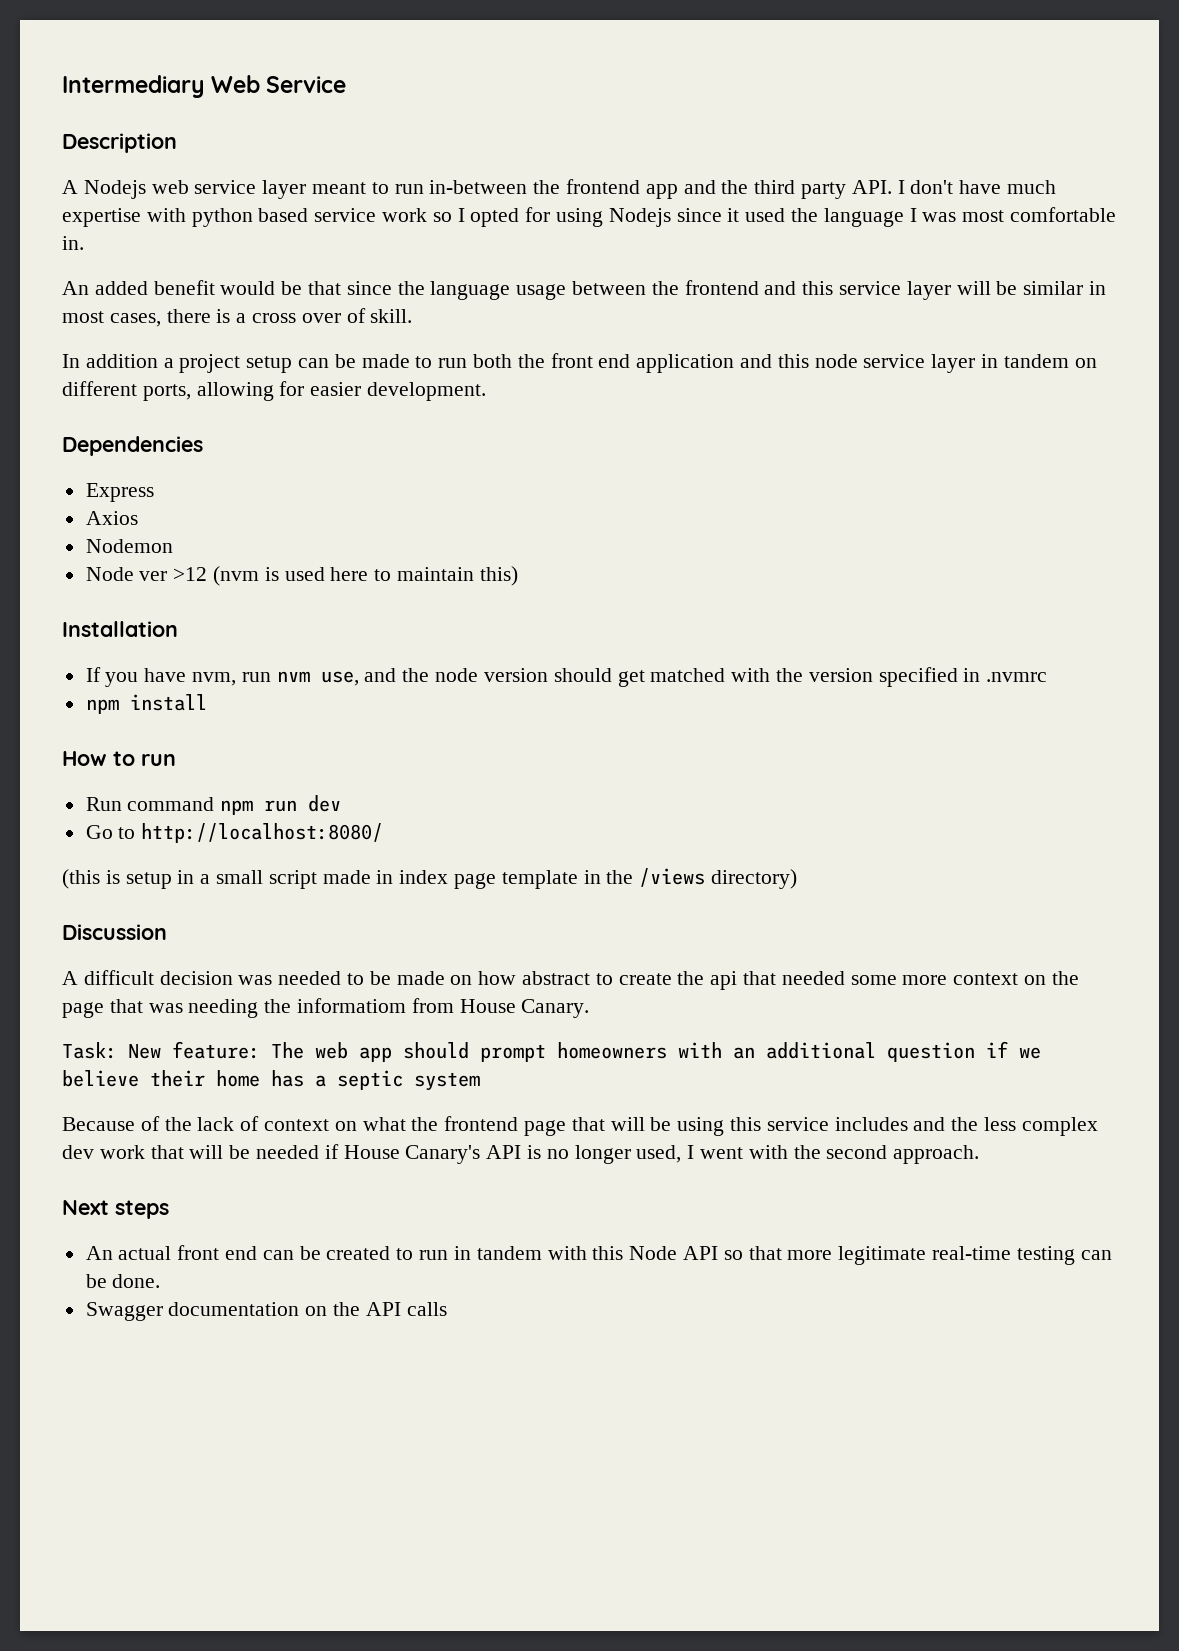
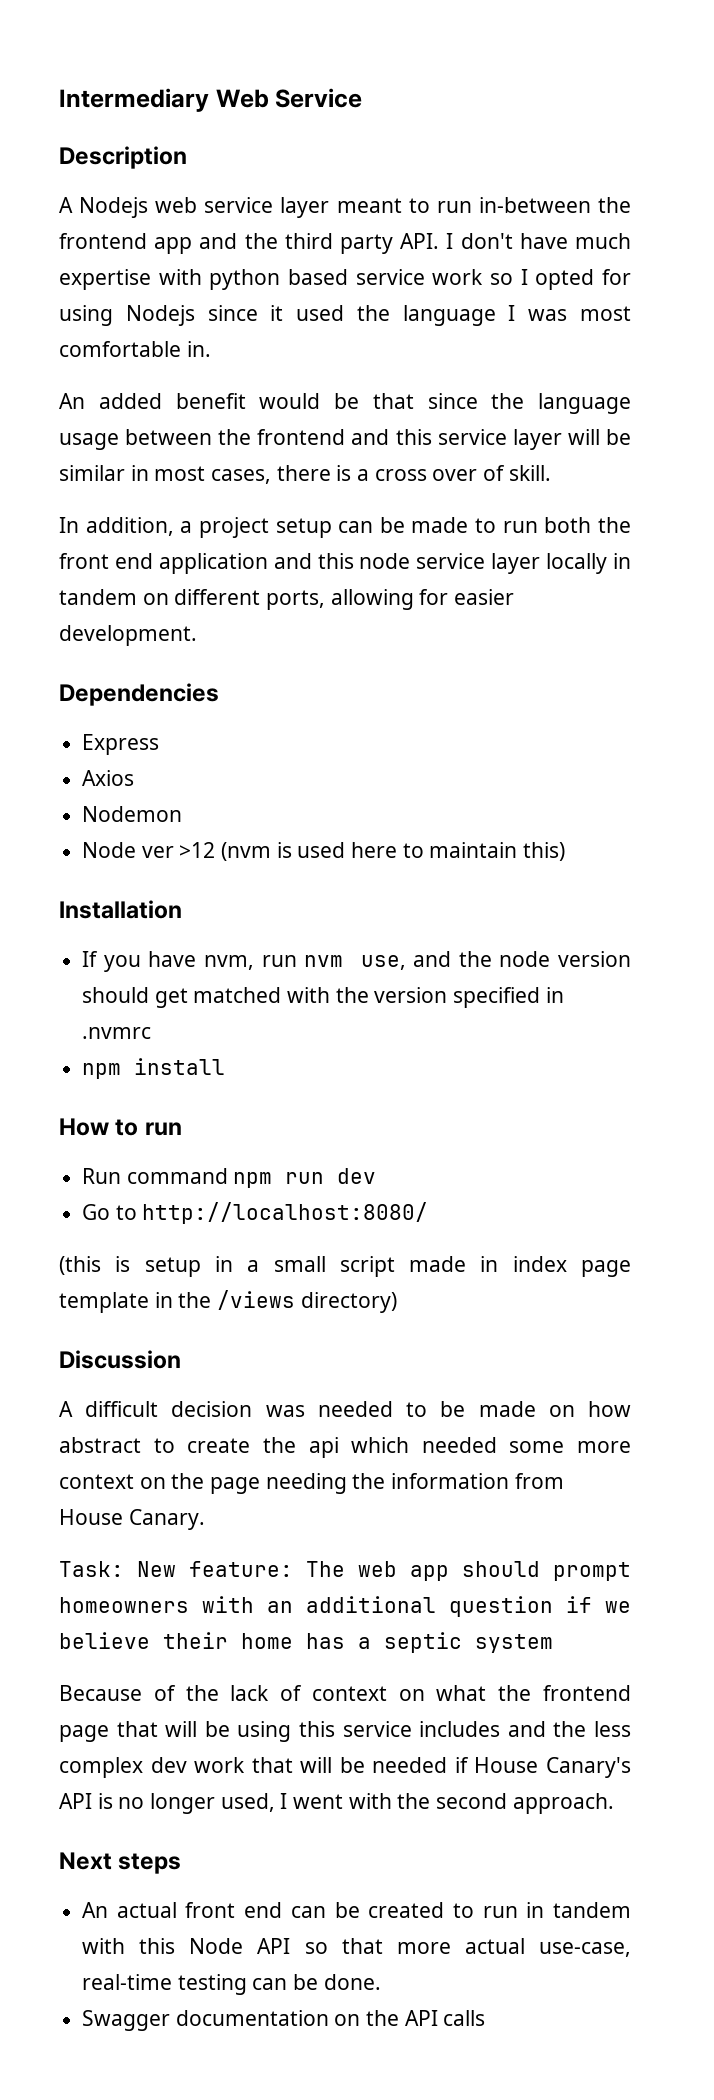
[85,354,158,368] addition -> [85,517,174,536] addition,
(976, 363) none -> [546,553,608,574] locally
[743,971,777,985] that -> [351,1437,410,1453] which
[109,999,183,1013] that was -> (261, 1485) none
[297,998,407,1013] informatiom -> [391,1473,510,1489] information
[838,1246,927,1265] legitimate -> [464,1938,631,1957] actual use-case,

